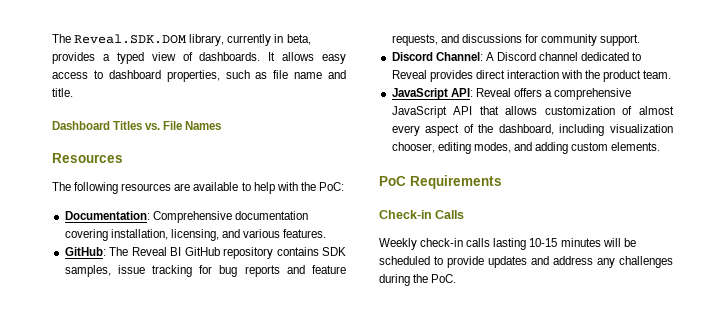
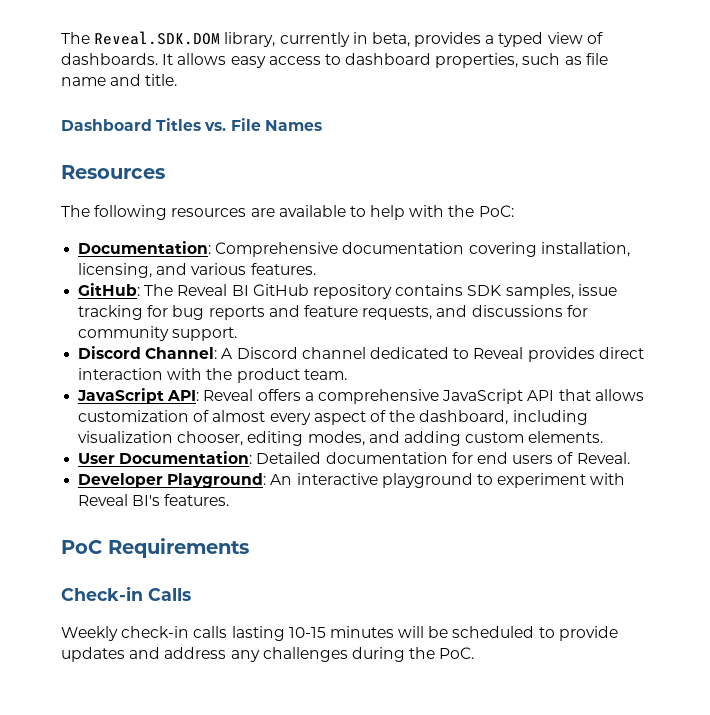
(661, 146) none -> [78,451,630,464] [78,473,626,488] [78,494,230,506] // User Documentation: Detailed documentation for end users of Reveal. // Developer Playground: An interactive playground to experiment with Reveal BI's features.

